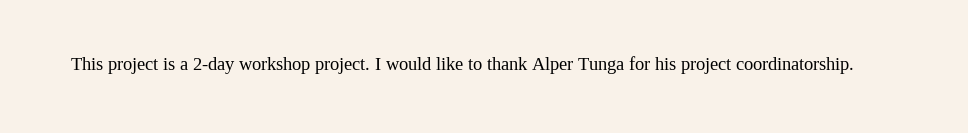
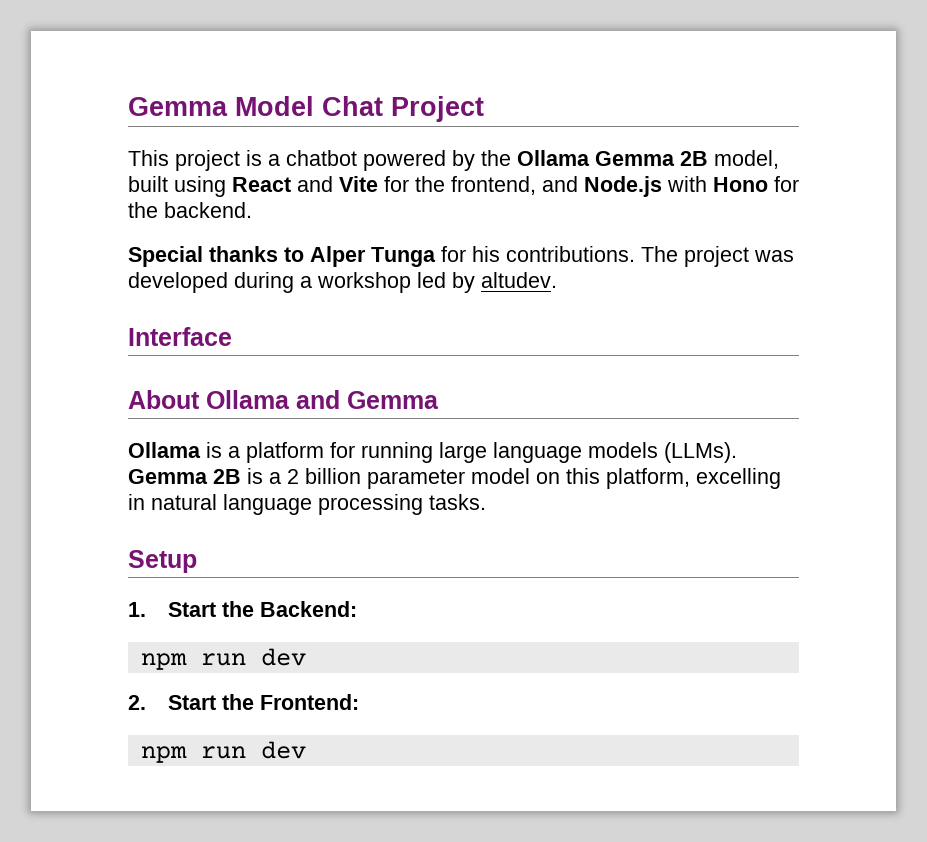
[71,56,854,74] This project is a 2-day workshop project. I would like to thank Alper Tunga for his project coordinatorship. -> [128,96,484,122] [128,150,779,171] [128,176,799,197] [128,202,252,218] [128,246,794,267] [128,272,557,293] [128,327,232,346] [128,390,439,409] [128,442,737,463] [128,468,781,489] [128,494,486,515] [128,550,197,573] [128,601,357,617] [140,648,306,670] [128,694,359,710] [140,741,306,763] Gemma Model Chat Project // This project is a chatbot powered by the Ollama Gemma 2B model, built using React and Vite for the frontend, and Node.js with Hono for the backend. // Special thanks to Alper Tunga for his contributions. The project was developed during a workshop led by altudev. // Interface // About Ollama and Gemma // Ollama is a platform for running large language models (LLMs). Gemma 2B is a 2 billion parameter model on this platform, excelling in natural language processing tasks. // Setup // 1. Start the Backend: // npm run dev // 2. Start the Frontend: // npm run dev

